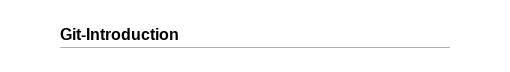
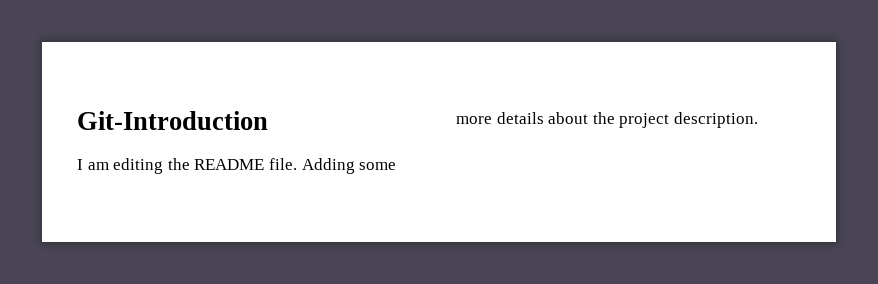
(179, 34) none -> [77,158,397,174] [456,112,758,128] // I am editing the README file. Adding some more details about the project description.

